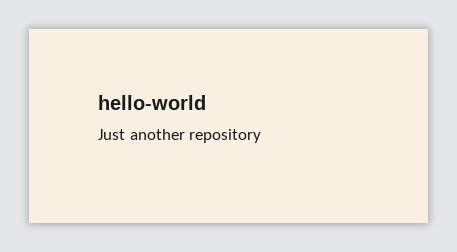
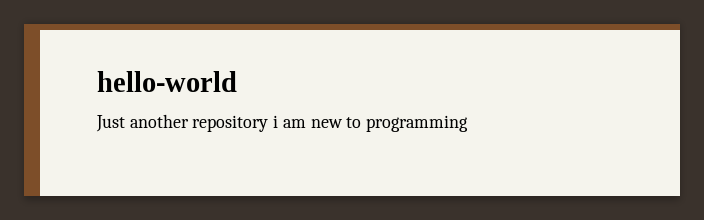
(262, 136) none -> [273,115,469,132] i am new to programming

